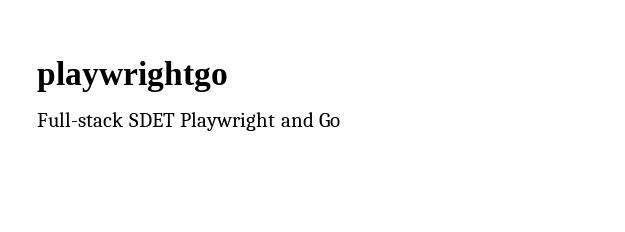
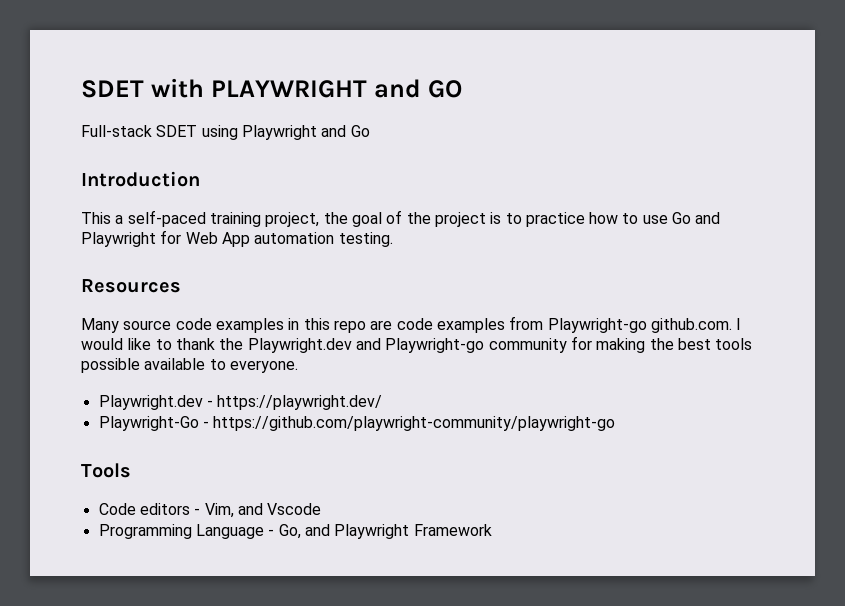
[37,61,228,92] playwrightgo -> [81,78,462,98] SDET with PLAYWRIGHT and GO
(175, 120) none -> [201,125,238,140] using
(341, 120) none -> [81,171,200,187] [81,210,721,227] [81,230,393,247] [81,279,181,293] [81,316,742,333] [81,336,753,353] [81,358,298,373] [98,395,383,410] [98,416,616,431] [81,463,131,478] [98,503,322,518] [98,524,492,539] // Introduction // This a self-paced training project, the goal of the project is to practice how to use Go and Playwright for Web App automation testing. // Resources // Many source code examples in this repo are code examples from Playwright-go github.com. I would like to thank the Playwright.dev and Playwright-go community for making the best tools possible available to everyone. // Playwright.dev - https://playwright.dev/ // Playwright-Go - https://github.com/playwright-community/playwright-go // Tools // Code editors - Vim, and Vscode // Programming Language - Go, and Playwright Framework

